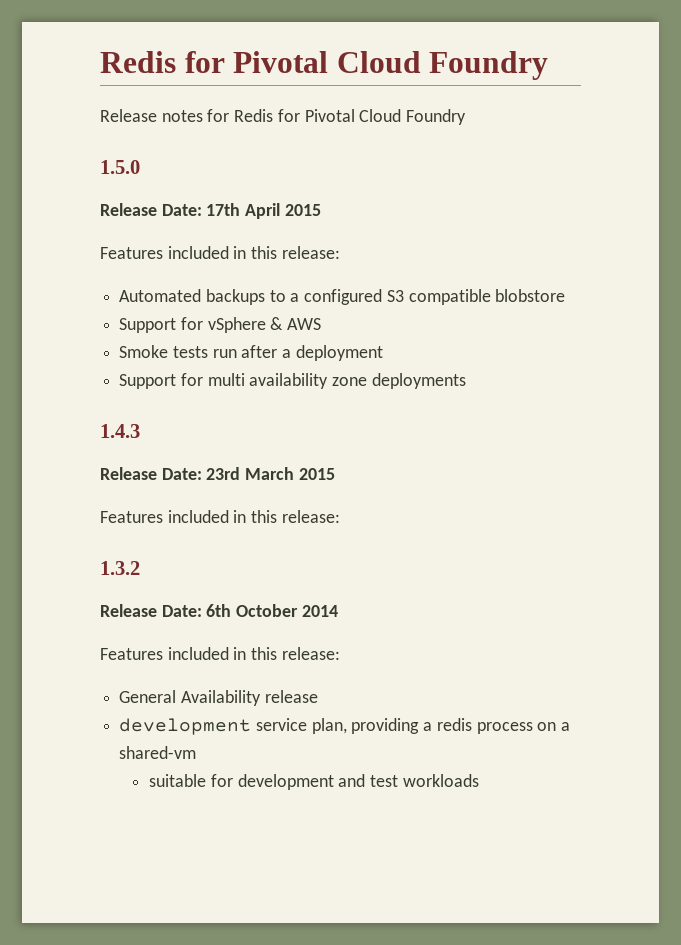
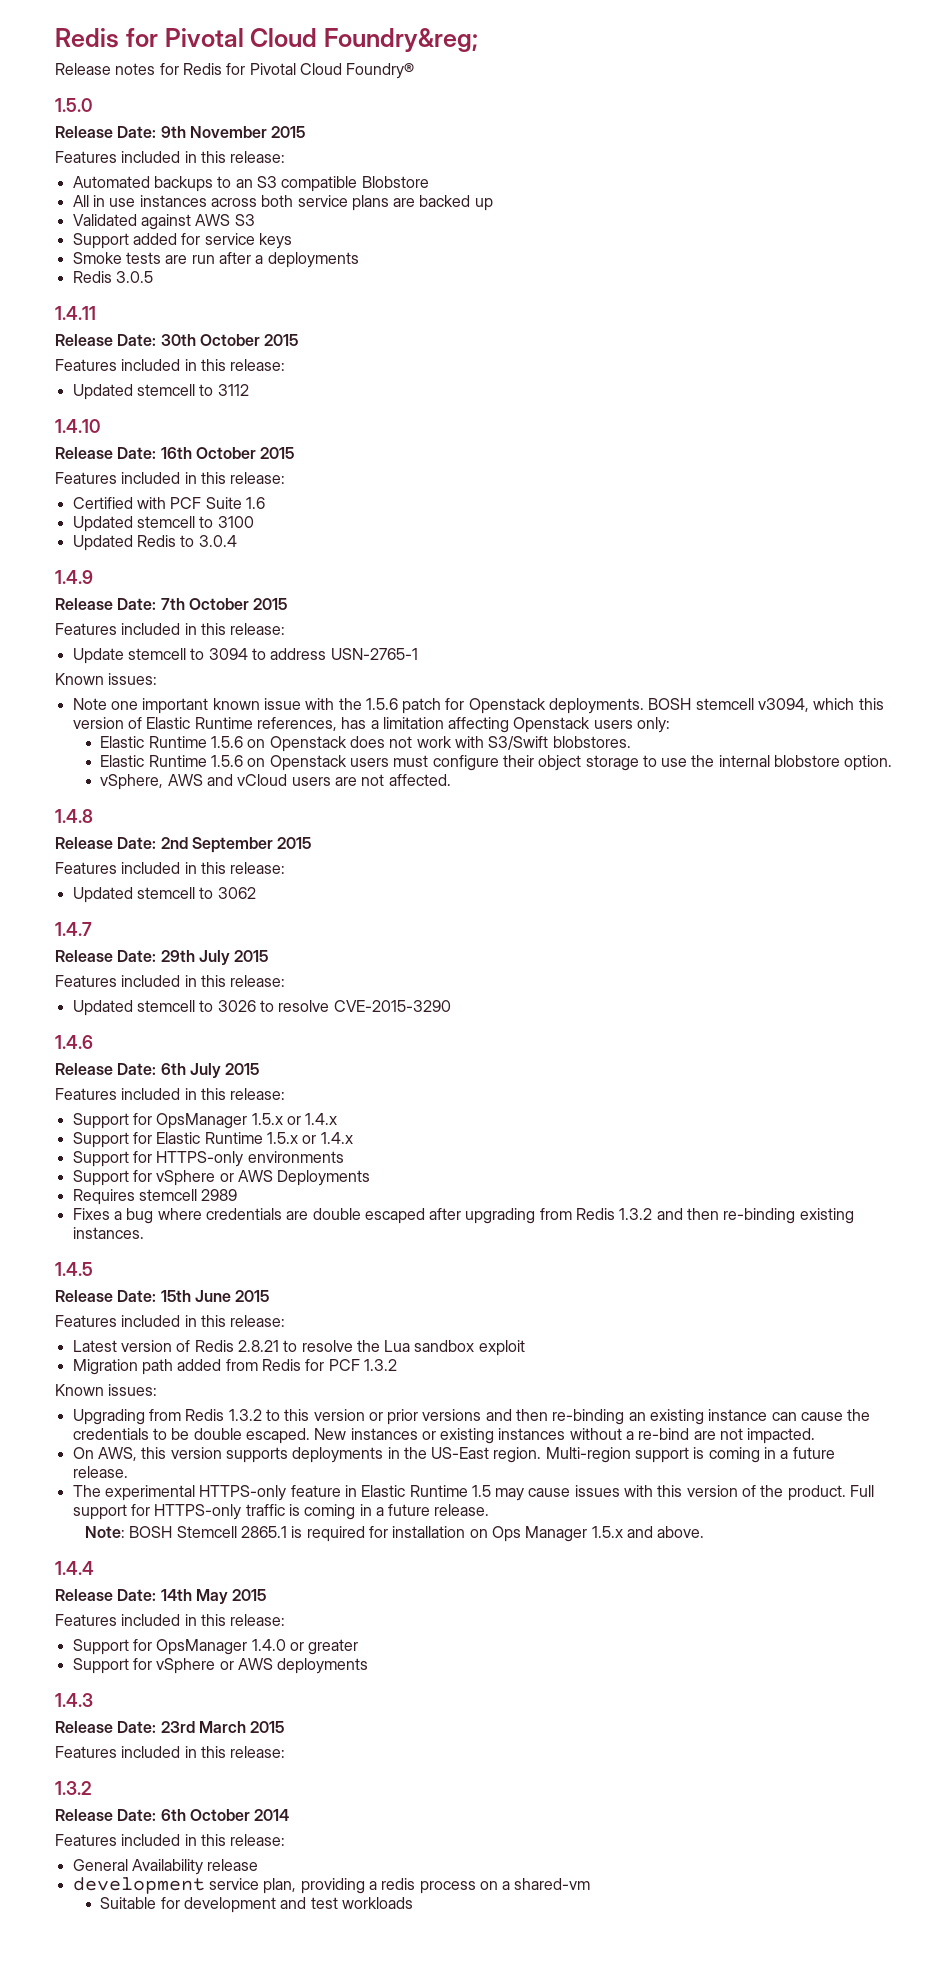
[100,51,549,80] Redis for Pivotal Cloud Foundry -> [55,28,478,52] Redis for Pivotal Cloud Foundry&reg;
[406,109,467,125] Foundry -> [346,63,415,79] Foundry®
[206,203,281,219] 17th April -> [160,126,267,138] 9th November
[290,289,566,305] [119,317,322,333] [119,345,383,361] [119,373,368,389] a configured S3 compatible blobstore // Support for vSphere & AWS // Smoke tests run after a deployment // Support for multi availability zone -> [235,176,429,192] [72,195,493,211] [72,214,255,230] [72,233,292,249] [72,252,359,268] [72,271,153,283] [55,306,96,320] [55,334,299,346] [55,359,286,371] [72,384,249,400] [55,419,100,433] [55,447,295,459] [55,472,286,484] [72,497,265,509] [72,516,254,532] [72,535,237,551] [55,570,93,584] [55,598,288,610] [55,623,286,635] [72,648,418,664] [55,673,158,685] [72,698,884,714] [72,717,671,733] [100,736,631,752] [100,755,893,771] [100,774,451,790] [55,809,93,823] [55,837,312,853] [55,862,286,874] [72,887,256,903] [55,922,92,936] [55,950,269,965] [55,975,286,987] [72,1000,451,1016] [55,1035,93,1049] [55,1063,260,1078] [55,1088,286,1100] [72,1113,338,1129] [72,1132,353,1148] [72,1151,344,1167] [72,1170,371,1186] [72,1189,238,1205] [72,1208,854,1224] [72,1227,144,1239] [55,1262,93,1276] [55,1290,270,1302] [55,1315,286,1327] [72,1340,525,1356] [72,1359,397,1375] [55,1384,158,1396] [72,1409,871,1425] [72,1428,816,1444] [72,1447,835,1463] [72,1466,128,1478] [72,1485,875,1501] [72,1504,490,1520] [85,1526,705,1542] [55,1561,94,1575] [55,1589,267,1604] [55,1614,286,1626] [72,1639,359,1655] [72,1658,273,1674] an S3 compatible Blobstore // All in use instances across both service plans are backed up // Validated against AWS S3 // Support added for service keys // Smoke tests are run after a deployments // Redis 3.0.5 // 1.4.11 // Release Date: 30th October 2015 // Features included in this release: // Updated stemcell to 3112 // 1.4.10 // Release Date: 16th October 2015 // Features included in this release: // Certified with PCF Suite 1.6 // Updated stemcell to 3100 // Updated Redis to 3.0.4 // 1.4.9 // Release Date: 7th October 2015 // Features included in this release: // Update stemcell to 3094 to address USN-2765-1 // Known issues: // Note one important known issue with the 1.5.6 patch for Openstack deployments. BOSH stemcell v3094, which this version of Elastic Runtime references, has a limitation affecting Openstack users only: // Elastic Runtime 1.5.6 on Openstack does not work with S3/Swift blobstores. // Elastic Runtime 1.5.6 on Openstack users must configure their object storage to use the internal blobstore option. // vSphere, AWS and vCloud users are not affected. // 1.4.8 // Release Date: 2nd September 2015 // Features included in this release: // Updated stemcell to 3062 // 1.4.7 // Release Date: 29th July 2015 // Features included in this release: // Updated stemcell to 3026 to resolve CVE-2015-3290 // 1.4.6 // Release Date: 6th July 2015 // Features included in this release: // Support for OpsManager 1.5.x or 1.4.x // Support for Elastic Runtime 1.5.x or 1.4.x // Support for HTTPS-only environments // Support for vSphere or AWS Deployments // Requires stemcell 2989 // Fixes a bug where credentials are double escaped after upgrading from Redis 1.3.2 and then re-binding existing instances. // 1.4.5 // Release Date: 15th June 2015 // Features included in this release: // Latest version of Redis 2.8.21 to resolve the Lua sandbox exploit // Migration path added from Redis for PCF 1.3.2 // Known issues: // Upgrading from Redis 1.3.2 to this version or prior versions and then re-binding an existing instance can cause the credentials to be double escaped. New instances or existing instances without a re-bind are not impacted. // On AWS, this version supports deployments in the US-East region. Multi-region support is coming in a future release. // The experimental HTTPS-only feature in Elastic Runtime 1.5 may cause issues with this version of the product. Full support for HTTPS-only traffic is coming in a future release. // Note: BOSH Stemcell 2865.1 is required for installation on Ops Manager 1.5.x and above. // 1.4.4 // Release Date: 14th May 2015 // Features included in this release: // Support for OpsManager 1.4.0 or greater // Support for vSphere or AWS
[149,774,207,787] suitable -> [100,1897,157,1909] Suitable

